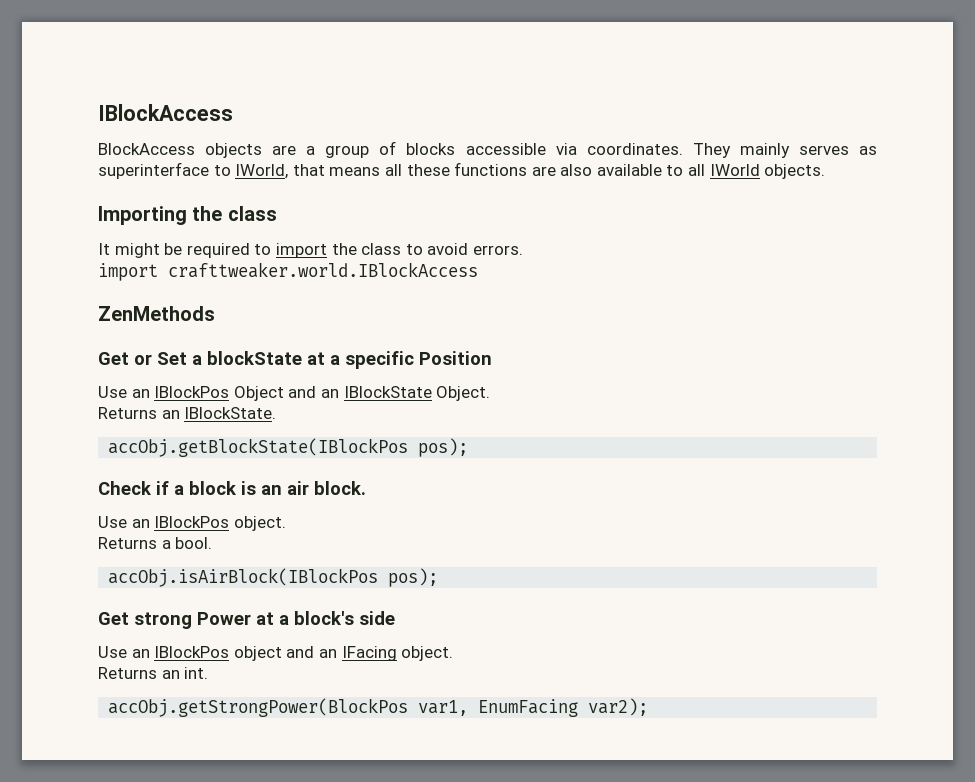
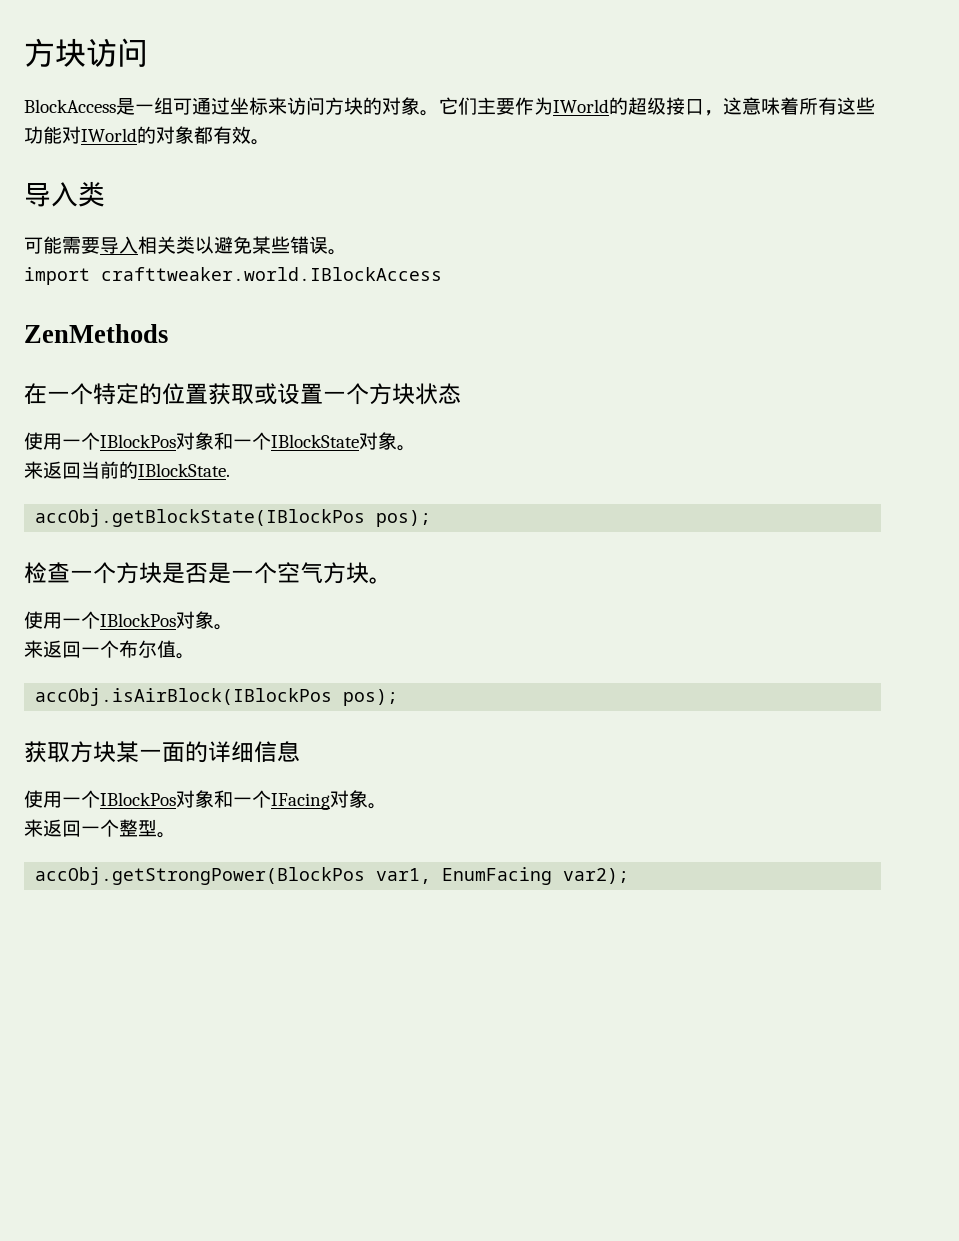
[98,104,233,121] IBlockAccess -> [24,38,148,67] 方块访问
[205,141,878,158] [98,162,826,179] [98,206,277,225] [98,243,523,258] [98,262,478,281] [98,306,215,321] [98,351,492,369] [98,386,491,401] [98,407,277,419] [108,438,469,457] [98,481,366,495] [98,516,286,531] [98,537,213,549] [108,568,439,587] [98,611,395,629] [98,646,454,661] [98,667,209,679] objects are a group of blocks accessible via coordinates. They mainly serves as superinterface to IWorld, that means all these functions are also available to all IWorld objects. // Importing the class // It might be required to import the class to avoid errors. // import crafttweaker.world.IBlockAccess // ZenMethods // Get or Set a blockState at a specific Position // Use an IBlockPos Object and an IBlockState Object. // Returns an IBlockState. // accObj.getBlockState(IBlockPos pos); // Check if a block is an air block. // Use an IBlockPos object. // Returns a bool. // accObj.isAirBlock(IBlockPos pos); // Get strong Power at a block's side // Use an IBlockPos object and an IFacing object. // Returns an int. -> [116,97,875,116] [24,126,270,145] [24,181,105,207] [24,236,347,255] [24,267,442,285] [24,324,168,343] [24,383,461,405] [24,432,416,451] [24,461,230,479] [35,509,432,527] [24,562,392,584] [24,611,233,630] [24,640,195,659] [35,688,399,706] [24,741,300,763] [24,790,387,810] [24,819,176,838] 是一组可通过坐标来访问方块的对象。它们主要作为IWorld的超级接口，这意味着所有这些功能对IWorld的对象都有效。 // 导入类 // 可能需要导入相关类以避免某些错误。 // import crafttweaker.world.IBlockAccess // ZenMethods // 在一个特定的位置获取或设置一个方块状态 // 使用一个IBlockPos对象和一个IBlockState对象。 // 来返回当前的IBlockState. // accObj.getBlockState(IBlockPos pos); // 检查一个方块是否是一个空气方块。 // 使用一个IBlockPos对象。 // 来返回一个布尔值。 // accObj.isAirBlock(IBlockPos pos); // 获取方块某一面的详细信息 // 使用一个IBlockPos对象和一个IFacing对象。 // 来返回一个整型。

